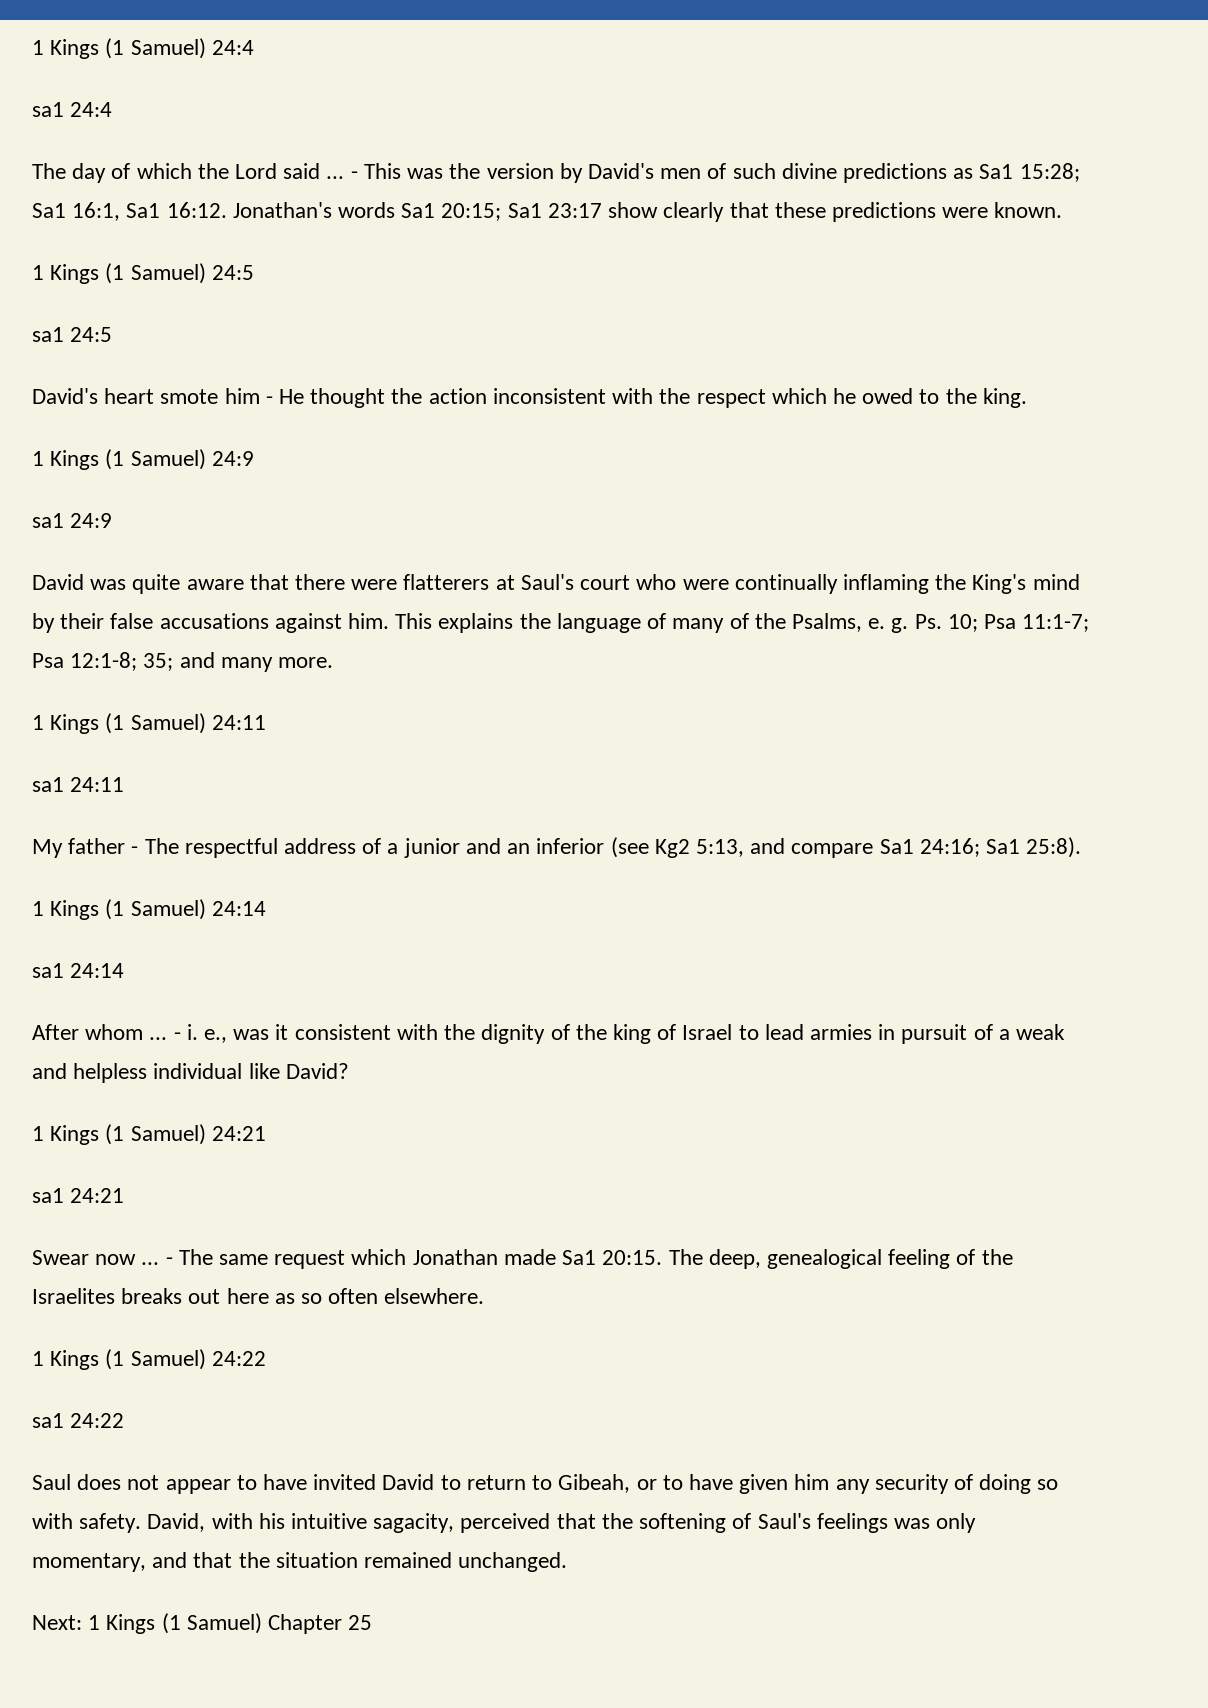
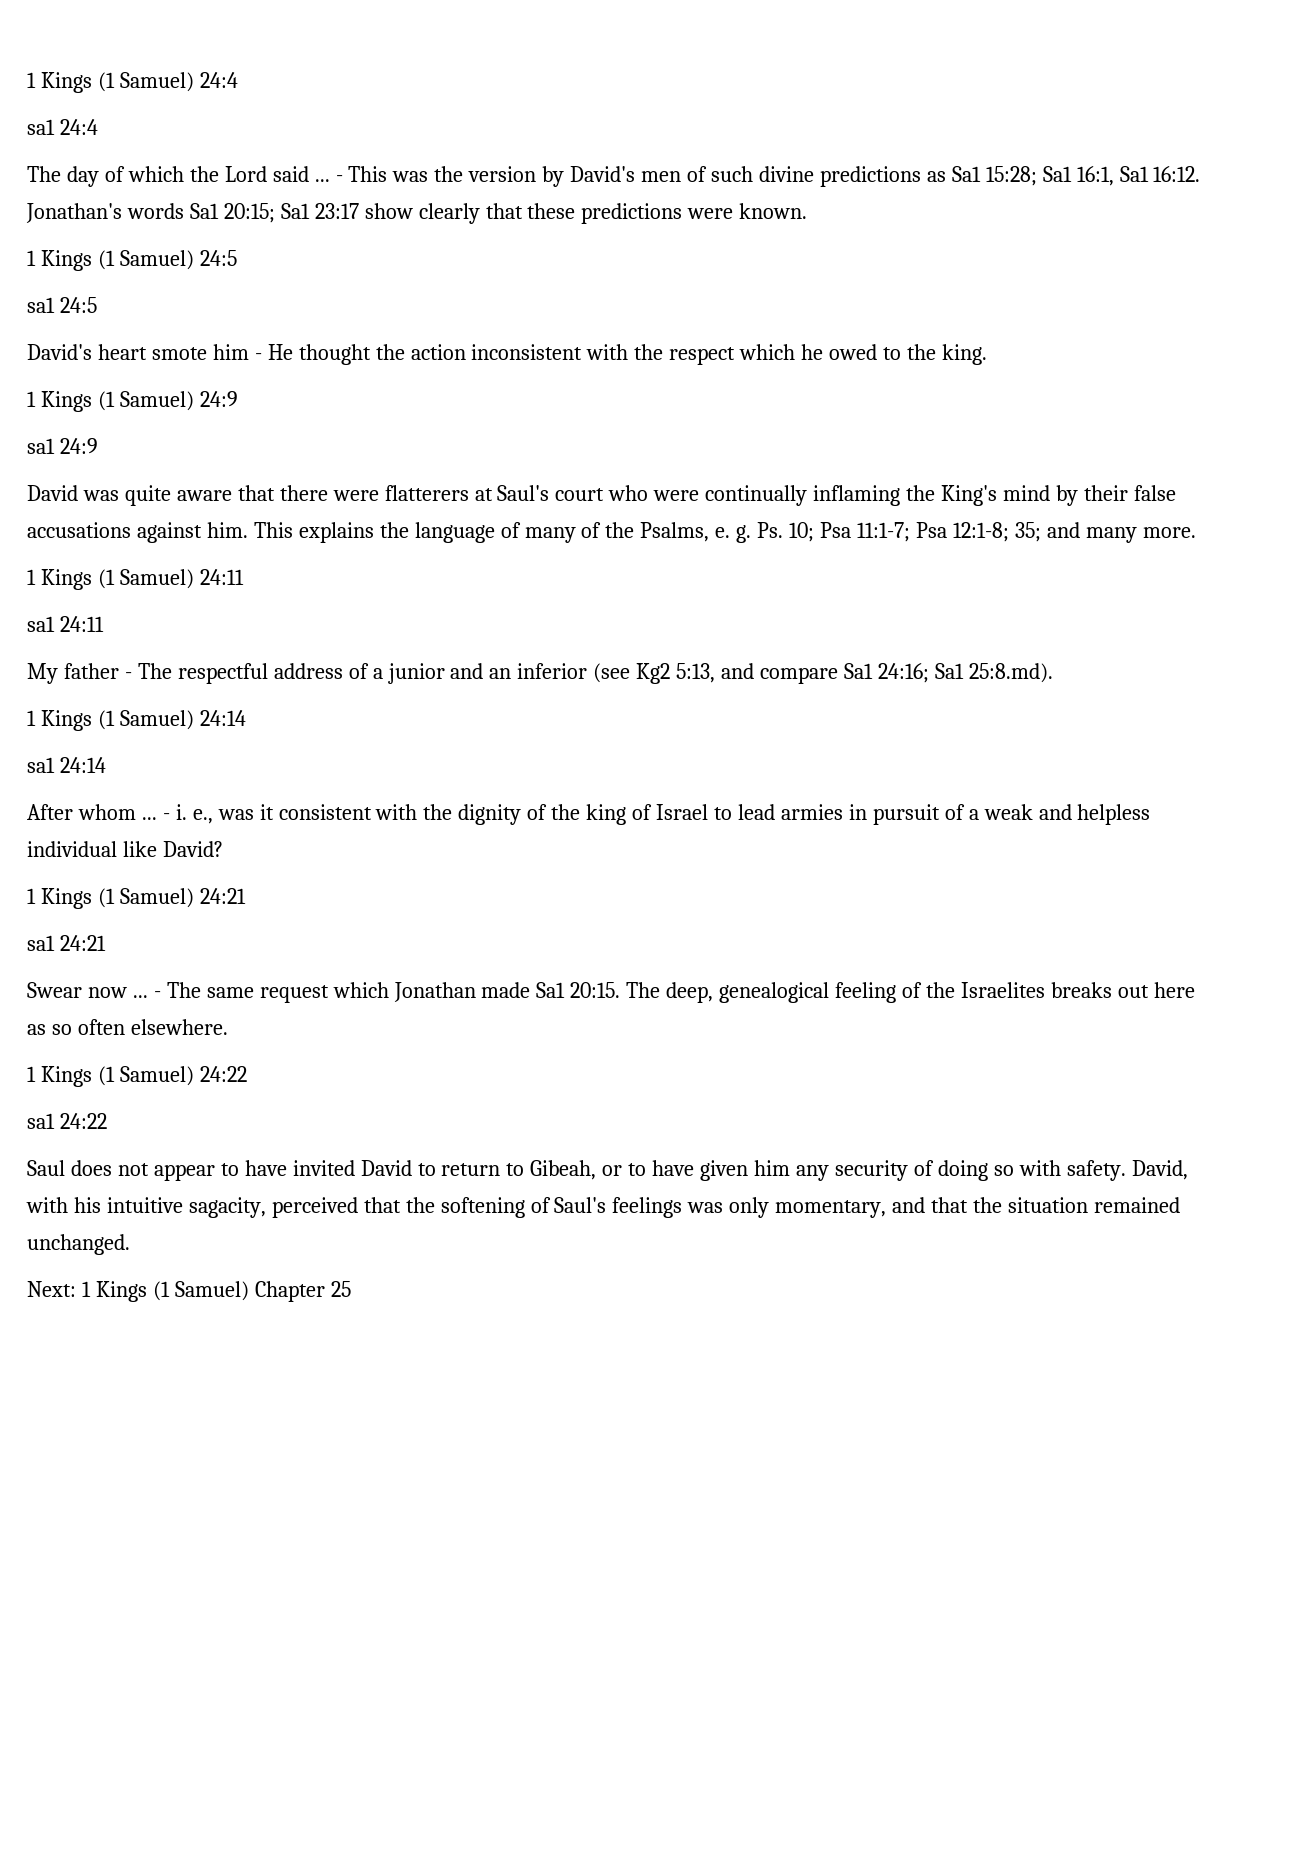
[1026,837,1082,858] 25:8). -> [968,663,1053,683] 25:8.md).

